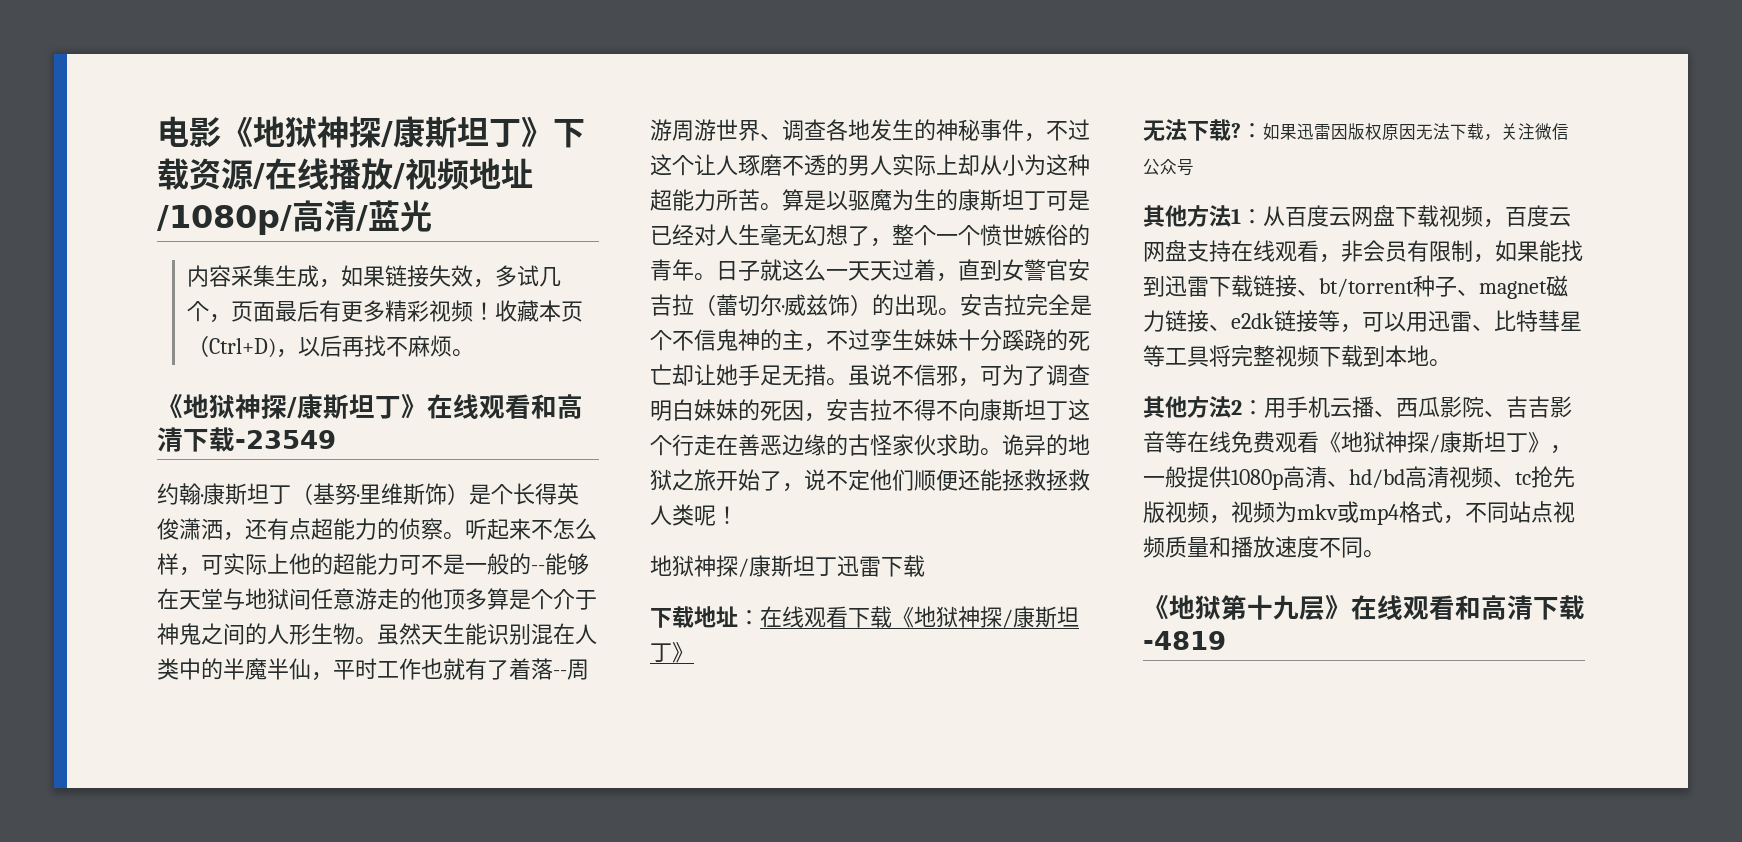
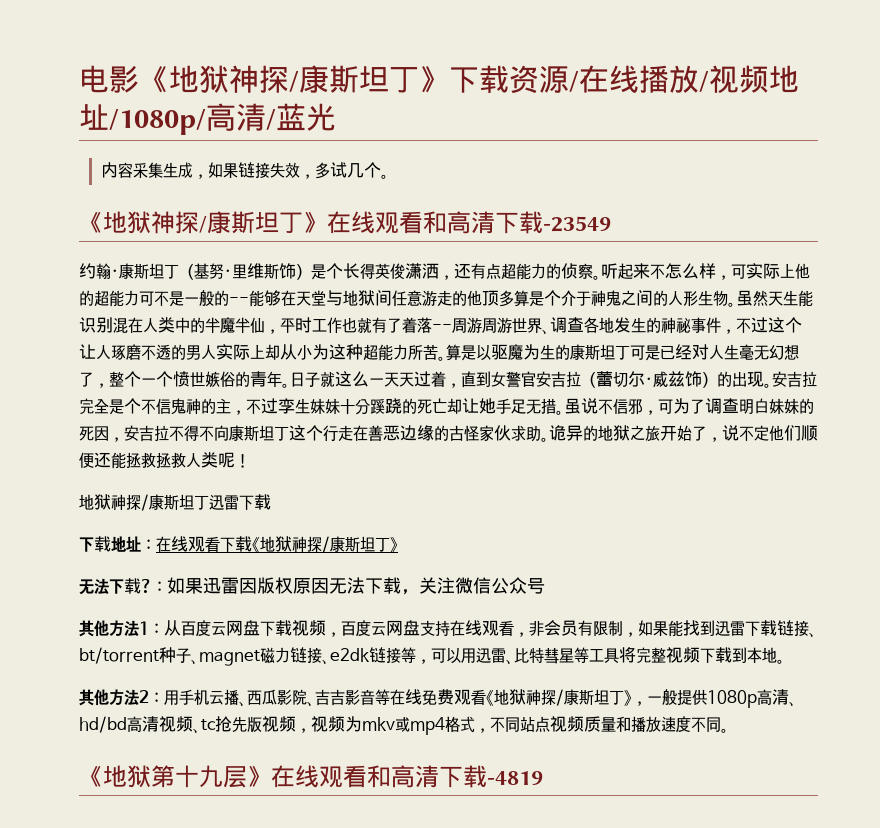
[209,300,584,323] [187,335,453,358] ，页面最后有更多精彩视频！收藏本页（Ctrl+D)，以后再找不麻烦 -> (382, 170) none

